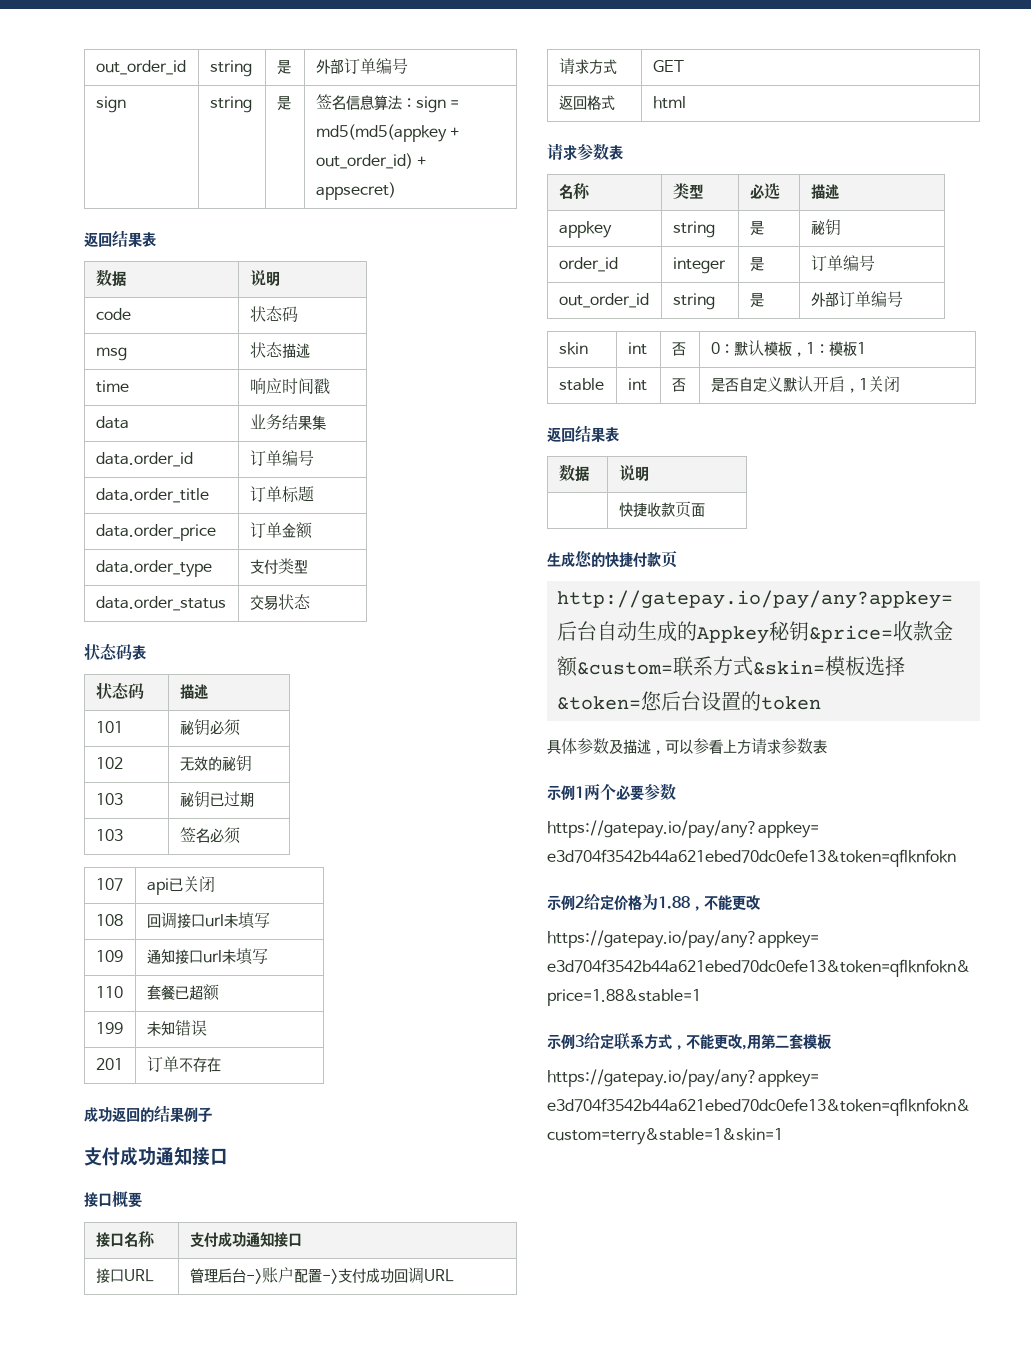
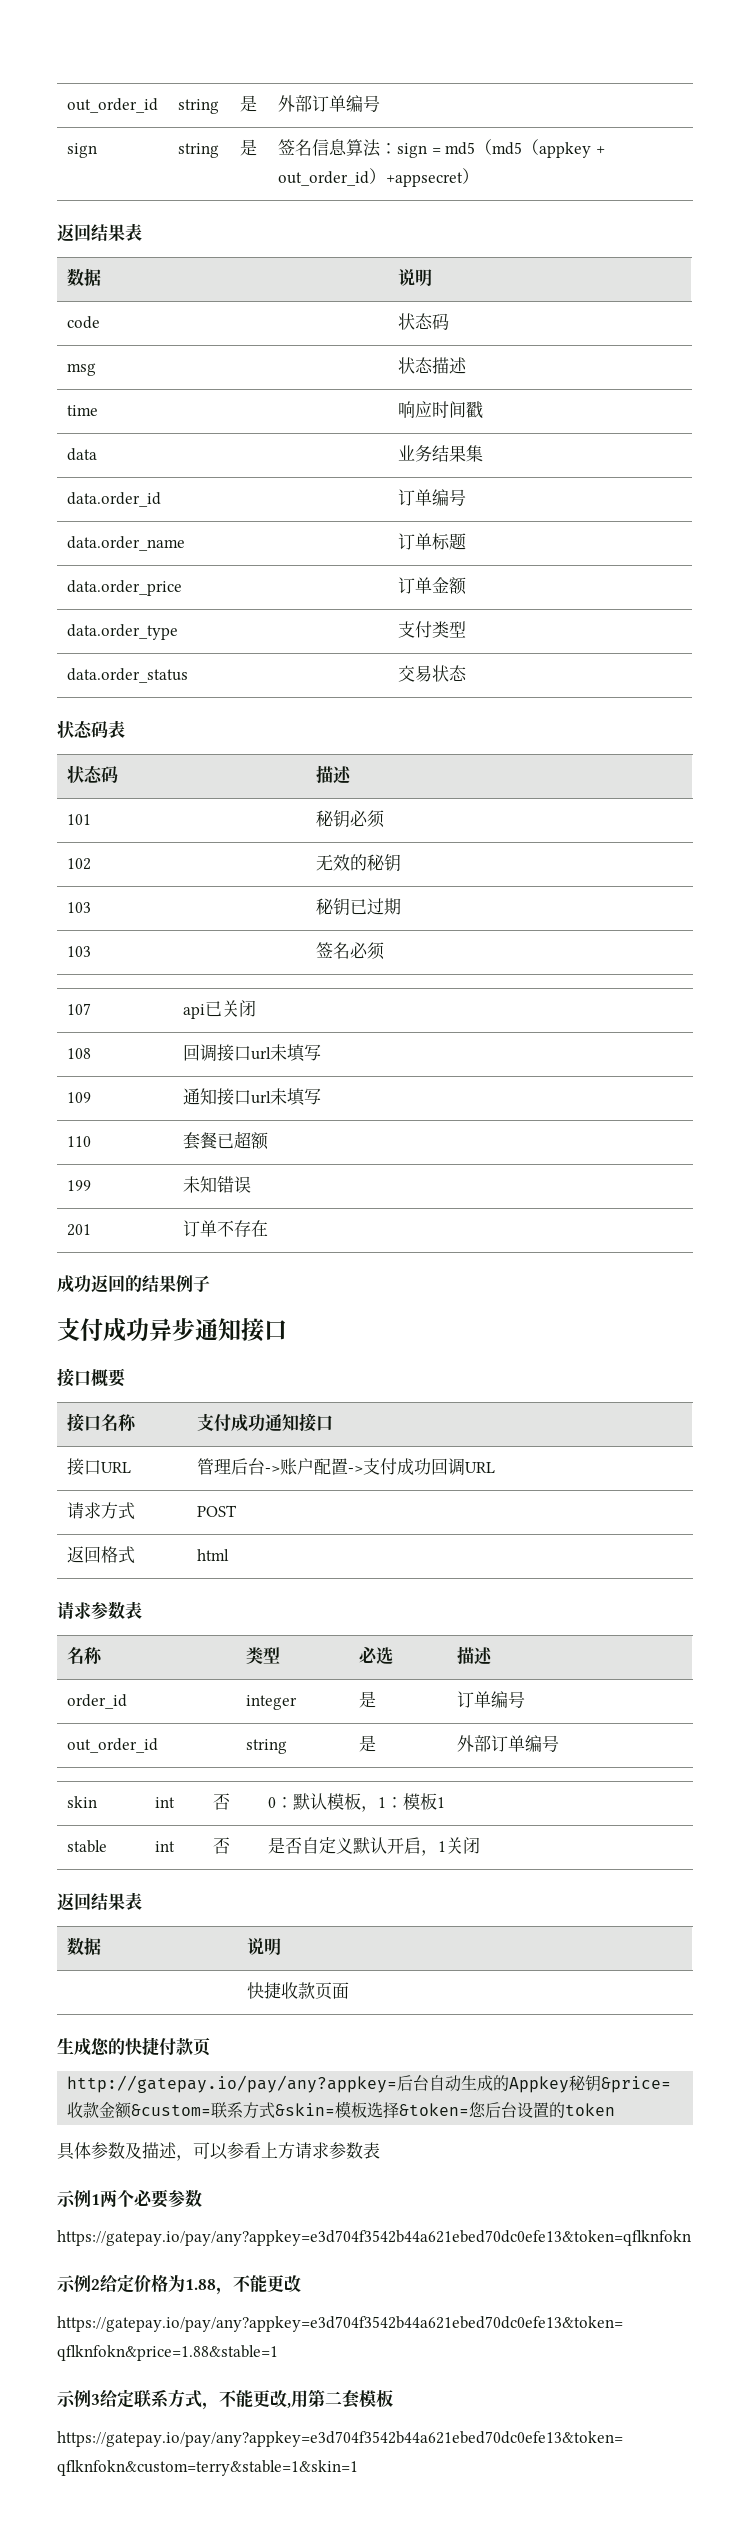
[315,124,460,142] [315,153,427,169] [315,182,396,200] md5(md5(appkey + out_order_id) + appsecret) -> [445,139,605,158] [277,168,479,187] md5（md5（appkey + out_order_id）+appsecret）
[95,488,209,503] data.order_title -> [66,536,185,551] data.order_name
(156, 1156) none -> [149,1318,195,1341] 异步
[652,60,684,72] GET -> [196,1505,237,1517] POST
[558,221,612,238] [672,221,715,238] [749,221,764,236] [810,219,841,236] // appkey | string | 是 | 秘钥 -> (493, 1656) none

